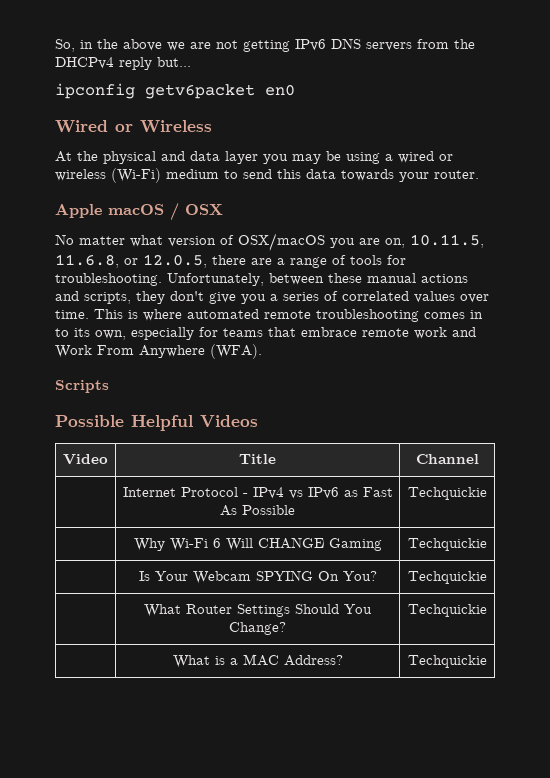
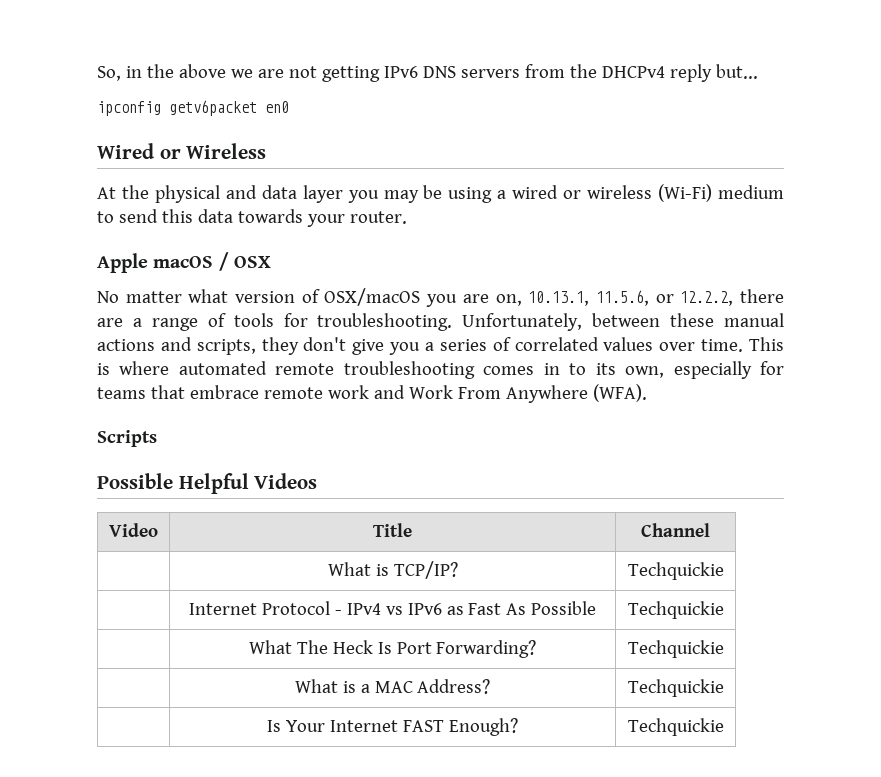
[410,234,484,248] [55,254,207,268] 10.11.5, 11.6.8, or 12.0.5, -> [528,290,734,306] 10.13.1, 11.5.6, or 12.2.2,
(479, 459) none -> [327,561,458,579] [627,562,724,580] // | What is TCP/IP? | Techquickie
[133,537,382,551] [407,538,487,551] [138,570,377,584] [407,571,487,584] [144,604,373,617] [229,622,286,635] Why Wi-Fi 6 Will CHANGE Gaming | Techquickie // | Is Your Webcam SPYING On You? | Techquickie // | What Router Settings Should You Change? -> [248,640,537,658] What The Heck Is Port Forwarding?
(487, 661) none -> [267,718,518,736] [627,718,724,736] // | Is Your Internet FAST Enough? | Techquickie

